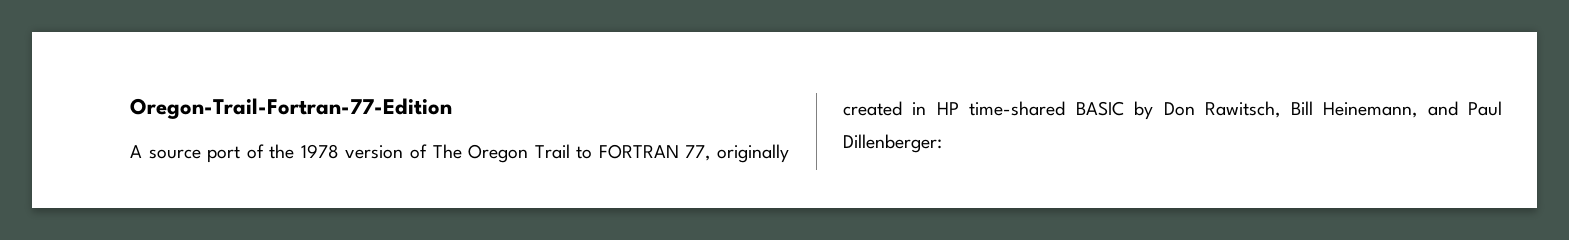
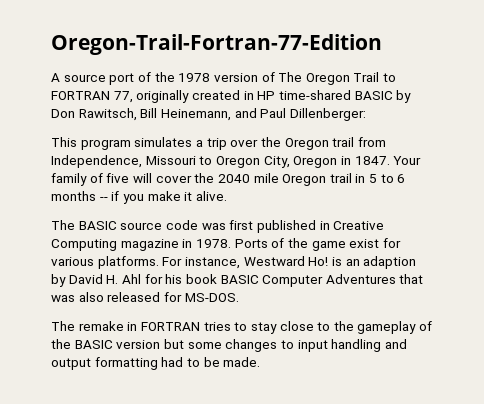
(942, 143) none -> [51,137,386,150] [51,155,422,168] [51,173,406,186] [51,191,227,204] [51,220,385,233] [51,238,401,251] [51,256,417,269] [51,274,424,287] [51,292,239,302] [51,321,433,334] [51,339,407,352] [51,357,261,370] // This program simulates a trip over the Oregon trail from Independence, Missouri to Oregon City, Oregon in 1847. Your family of five will cover the 2040 mile Oregon trail in 5 to 6 months -- if you make it alive. // The BASIC source code was first published in Creative Computing magazine in 1978. Ports of the game exist for various platforms. For instance, Westward Ho! is an adaption by David H. Ahl for his book BASIC Computer Adventures that was also released for MS-DOS. // The remake in FORTRAN tries to stay close to the gameplay of the BASIC version but some changes to input handling and output formatting had to be made.

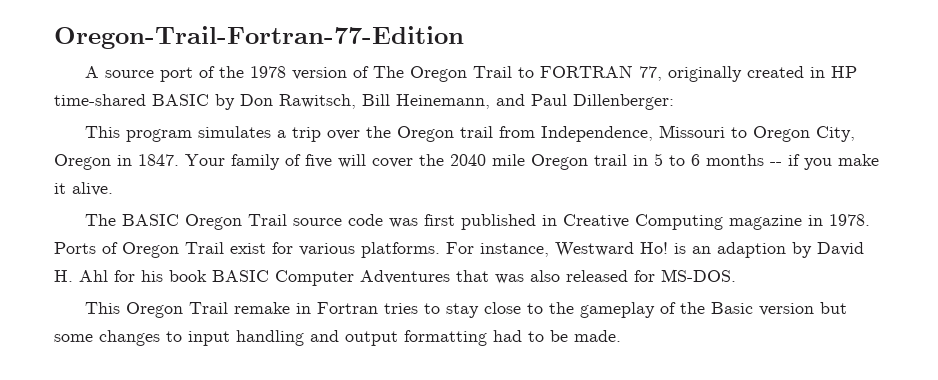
(117, 225) none -> [184,214,287,230] Oregon Trail
[287,238,346,251] the game -> [122,242,224,258] Oregon Trail
[51,321,75,331] The -> [84,302,228,318] This Oregon Trail
[140,322,200,331] FORTRAN -> [316,302,378,314] Fortran
[74,340,113,349] BASIC -> [710,302,753,314] Basic

